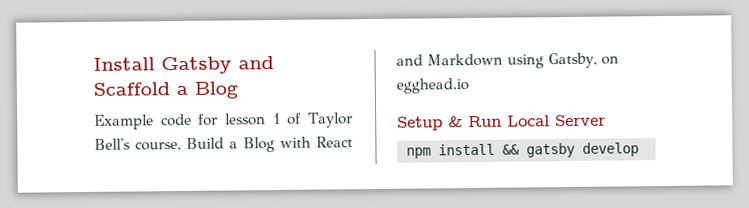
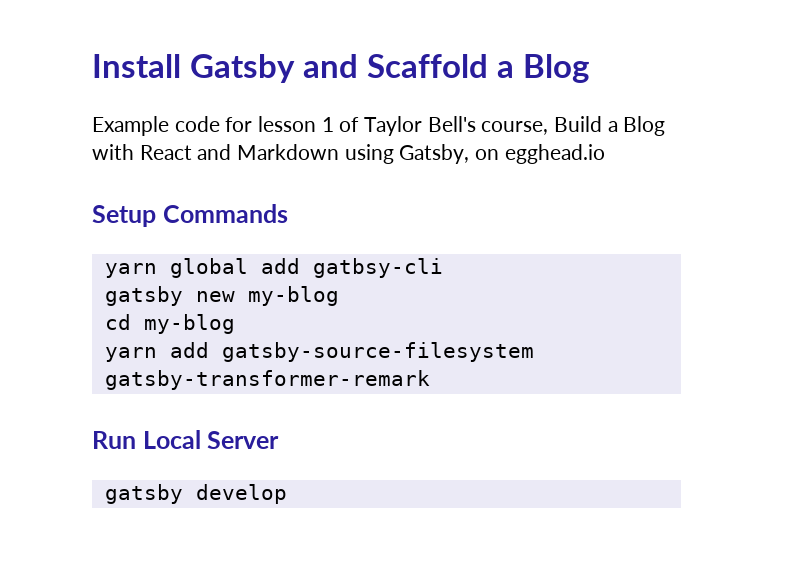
[448,116,463,128] & -> [162,204,288,223] [104,258,443,278] [104,286,339,306] [104,314,235,334] [104,342,534,362] [104,370,430,390] Commands // yarn global add gatbsy-cli // gatsby new my-blog // cd my-blog // yarn add gatsby-source-filesystem gatsby-transformer-remark //
[406,143,520,159] npm install && -> (280, 440) none

